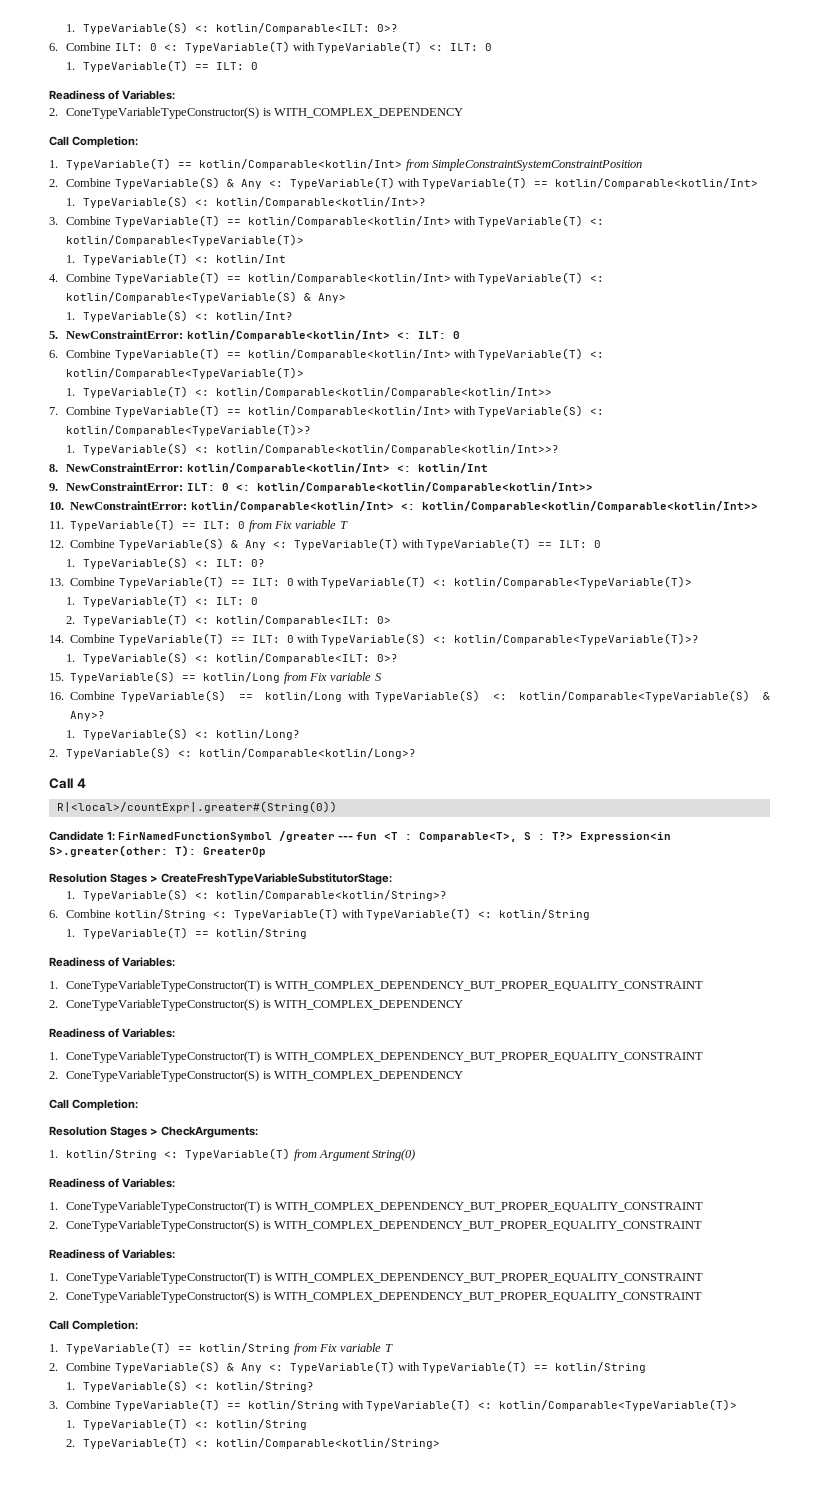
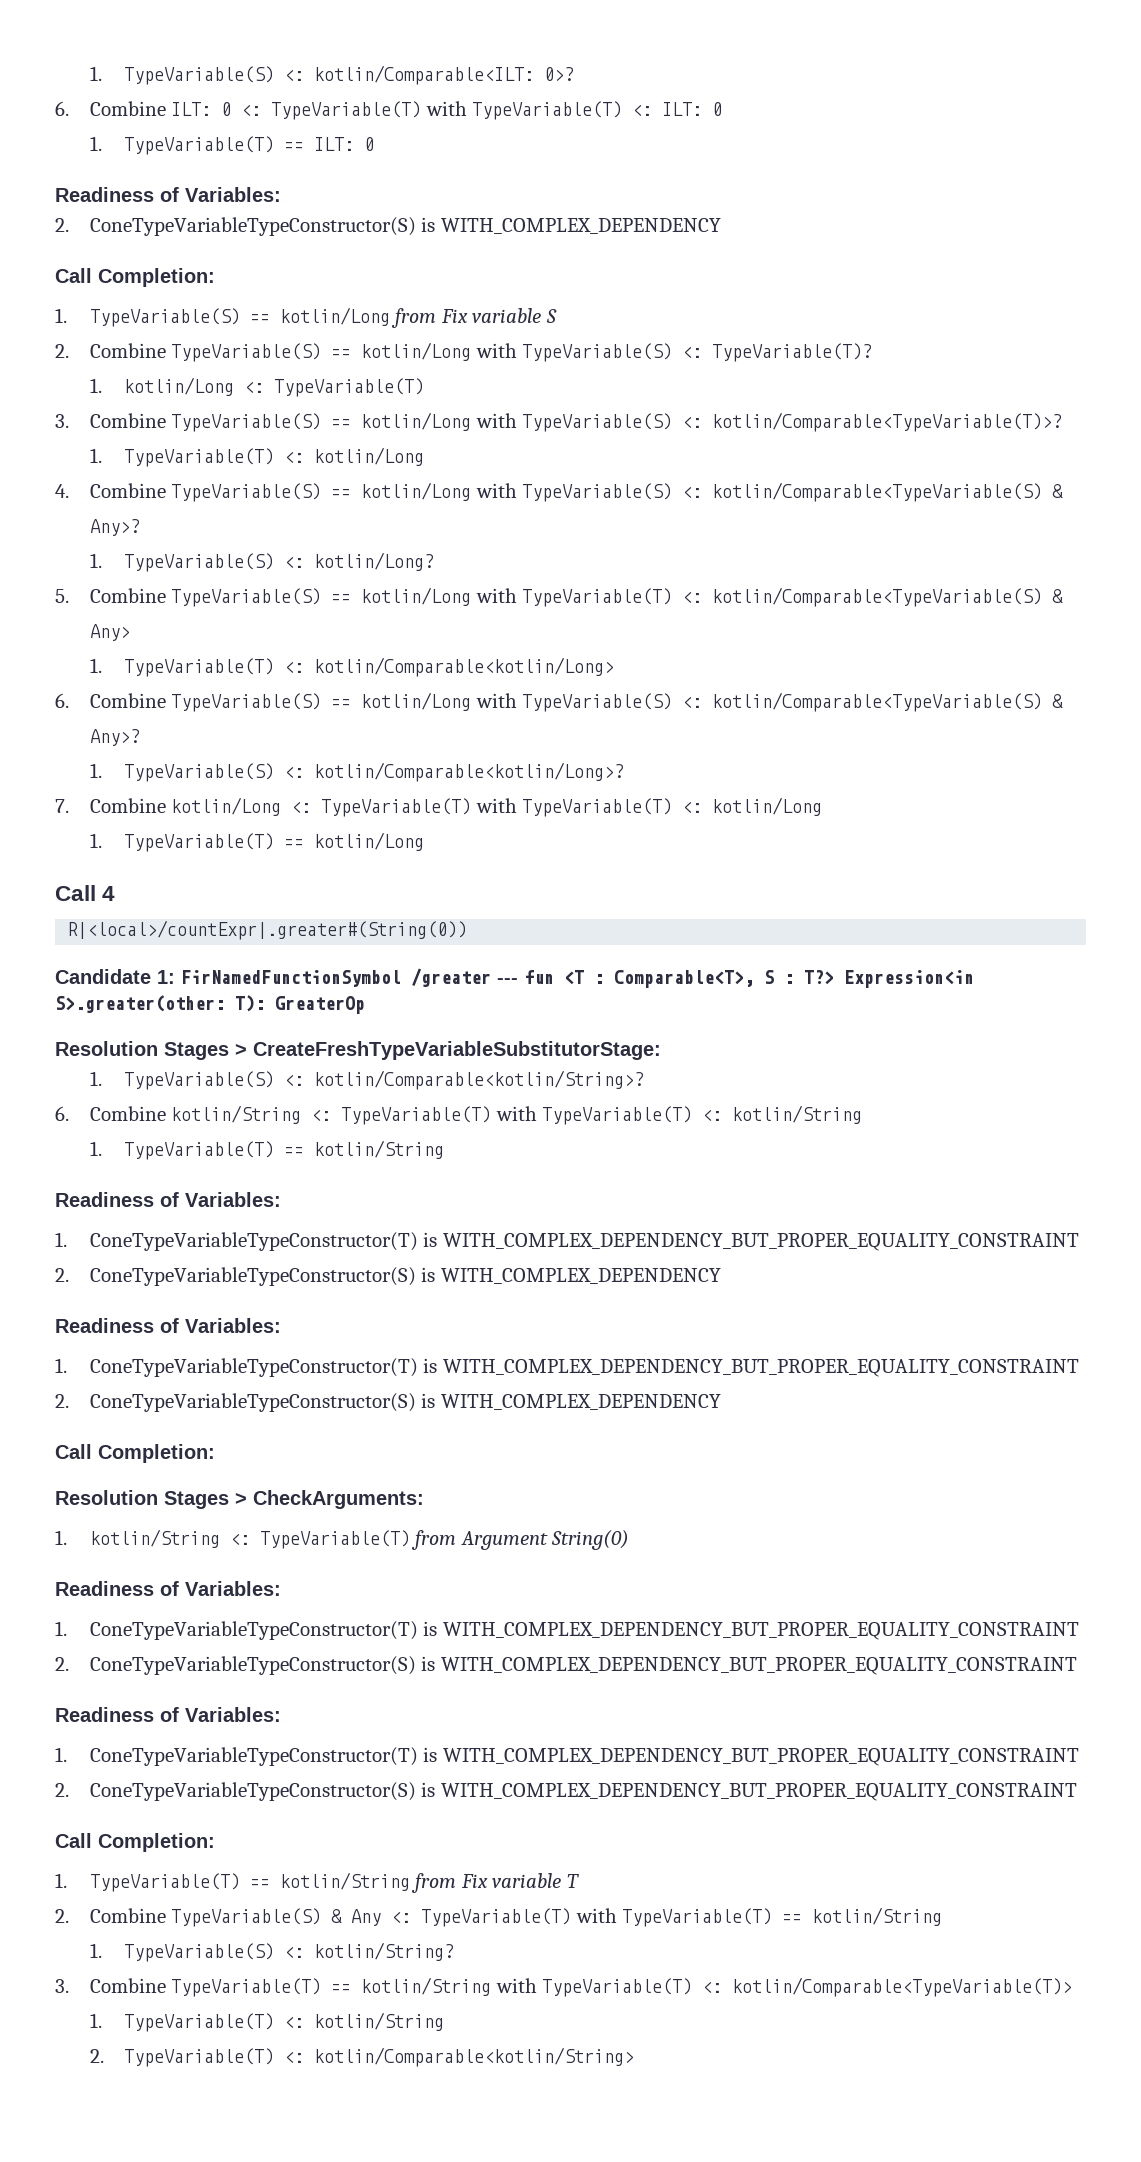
[66,158,642,171] [49,177,759,189] [66,196,427,208] [49,215,605,227] [66,234,305,246] [66,253,287,265] [49,272,605,284] [66,291,347,303] [66,310,294,322] [49,330,460,341] [49,348,605,360] [66,367,305,379] [66,386,553,398] [49,405,605,417] [66,424,312,436] [66,443,560,455] [49,463,488,474] [49,482,593,493] [49,501,758,512] [49,519,348,532] [49,538,602,550] [66,557,266,569] [49,576,693,588] [66,595,259,607] [66,614,392,626] [49,633,700,645] [66,652,399,664] [49,673,64,681] TypeVariable(T) == kotlin/Comparable<kotlin/Int> from SimpleConstraintSystemConstraintPosition // 2. Combine TypeVariable(S) & Any <: TypeVariable(T) with TypeVariable(T) == kotlin/Comparable<kotlin/Int> // 1. TypeVariable(S) <: kotlin/Comparable<kotlin/Int>? // 3. Combine TypeVariable(T) == kotlin/Comparable<kotlin/Int> with TypeVariable(T) <: kotlin/Comparable<TypeVariable(T)> // 1. TypeVariable(T) <: kotlin/Int // 4. Combine TypeVariable(T) == kotlin/Comparable<kotlin/Int> with TypeVariable(T) <: kotlin/Comparable<TypeVariable(S) & Any> // 1. TypeVariable(S) <: kotlin/Int? // 5. NewConstraintError: kotlin/Comparable<kotlin/Int> <: ILT: 0 // 6. Combine TypeVariable(T) == kotlin/Comparable<kotlin/Int> with TypeVariable(T) <: kotlin/Comparable<TypeVariable(T)> // 1. TypeVariable(T) <: kotlin/Comparable<kotlin/Comparable<kotlin/Int>> // 7. Combine TypeVariable(T) == kotlin/Comparable<kotlin/Int> with TypeVariable(S) <: kotlin/Comparable<TypeVariable(T)>? // 1. TypeVariable(S) <: kotlin/Comparable<kotlin/Comparable<kotlin/Int>>? // 8. NewConstraintError: kotlin/Comparable<kotlin/Int> <: kotlin/Int // 9. NewConstraintError: ILT: 0 <: kotlin/Comparable<kotlin/Comparable<kotlin/Int>> // 10. NewConstraintError: kotlin/Comparable<kotlin/Int> <: kotlin/Comparable<kotlin/Comparable<kotlin/Int>> // 11. TypeVariable(T) == ILT: 0 from Fix variable T // 12. Combine TypeVariable(S) & Any <: TypeVariable(T) with TypeVariable(T) == ILT: 0 // 1. TypeVariable(S) <: ILT: 0? // 13. Combine TypeVariable(T) == ILT: 0 with TypeVariable(T) <: kotlin/Comparable<TypeVariable(T)> // 1. TypeVariable(T) <: ILT: 0 // 2. TypeVariable(T) <: kotlin/Comparable<ILT: 0> // 14. Combine TypeVariable(T) == ILT: 0 with TypeVariable(S) <: kotlin/Comparable<TypeVariable(T)>? // 1. TypeVariable(S) <: kotlin/Comparable<ILT: 0>? // 15. -> (67, 315) none
[49,692,64,700] 16. -> [55,342,873,362] [89,377,424,397] [55,412,1063,432] [89,447,424,467] [55,484,69,498] 2. Combine TypeVariable(S) == kotlin/Long with TypeVariable(S) <: TypeVariable(T)? // 1. kotlin/Long <: TypeVariable(T) // 3. Combine TypeVariable(S) == kotlin/Long with TypeVariable(S) <: kotlin/Comparable<TypeVariable(T)>? // 1. TypeVariable(T) <: kotlin/Long // 4.
[49,747,417,759] 2. TypeVariable(S) <: kotlin/Comparable<kotlin/Long>? -> [55,587,1064,607] [89,624,130,641] [89,657,614,677] [55,692,1064,712] [89,729,140,746] [89,762,624,782] [55,797,823,817] [89,832,424,852] 5. Combine TypeVariable(S) == kotlin/Long with TypeVariable(T) <: kotlin/Comparable<TypeVariable(S) & Any> // 1. TypeVariable(T) <: kotlin/Comparable<kotlin/Long> // 6. Combine TypeVariable(S) == kotlin/Long with TypeVariable(S) <: kotlin/Comparable<TypeVariable(S) & Any>? // 1. TypeVariable(S) <: kotlin/Comparable<kotlin/Long>? // 7. Combine kotlin/Long <: TypeVariable(T) with TypeVariable(T) <: kotlin/Long // 1. TypeVariable(T) == kotlin/Long

